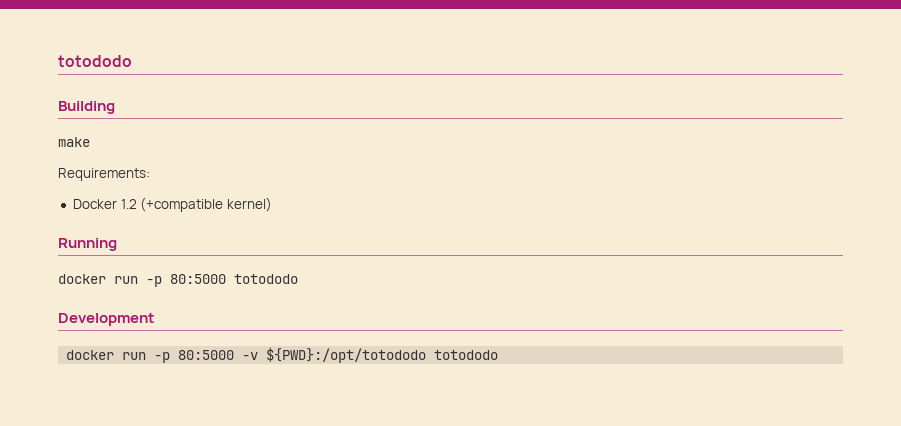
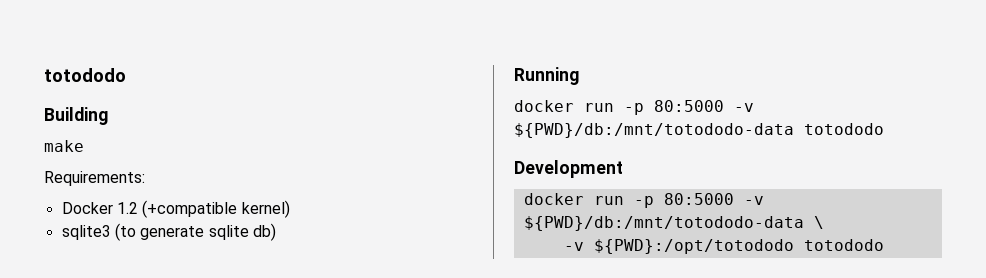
(272, 204) none -> [61,223,276,241] // sqlite3 (to generate sqlite db)
(226, 279) none -> [734,103,754,112] [514,123,794,138] -v ${PWD}/db:/mnt/totododo-data
(259, 356) none -> [523,216,824,231] [563,242,584,251] ${PWD}/db:/mnt/totododo-data \ // -v

